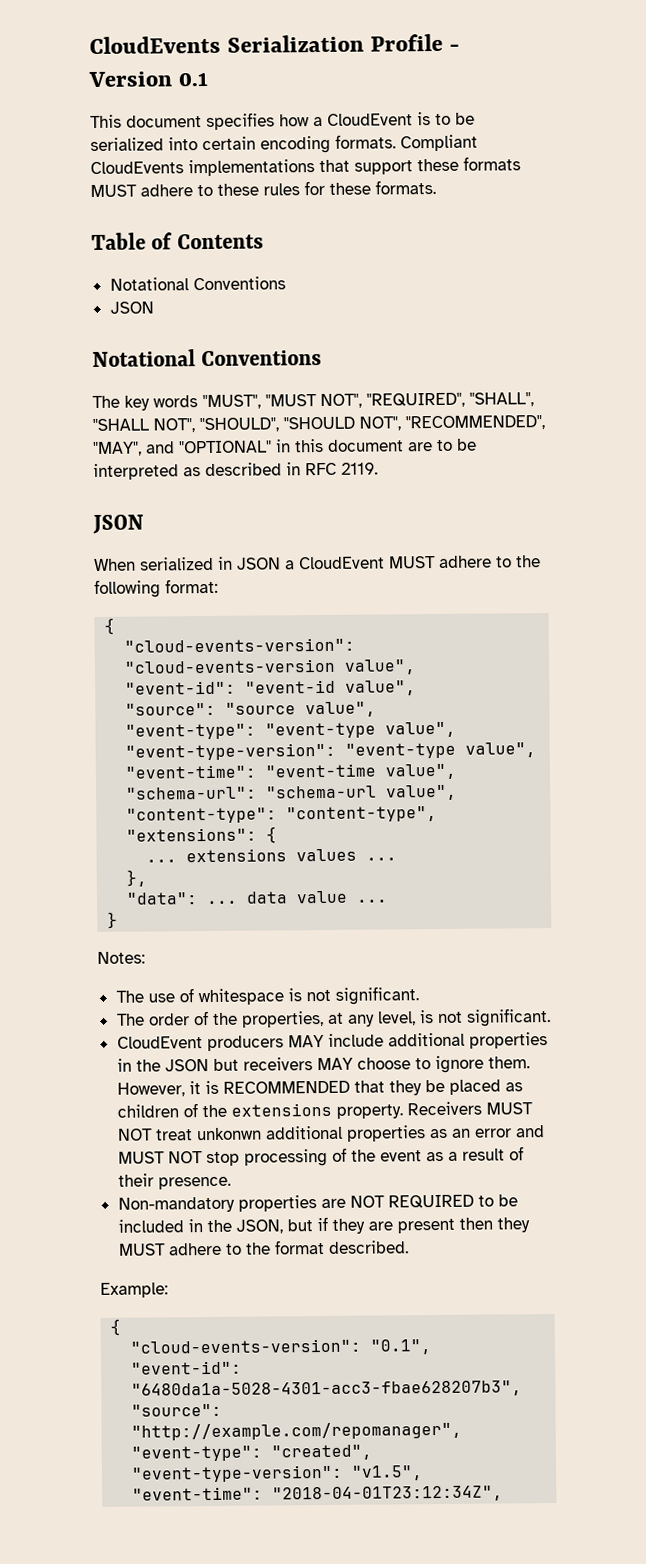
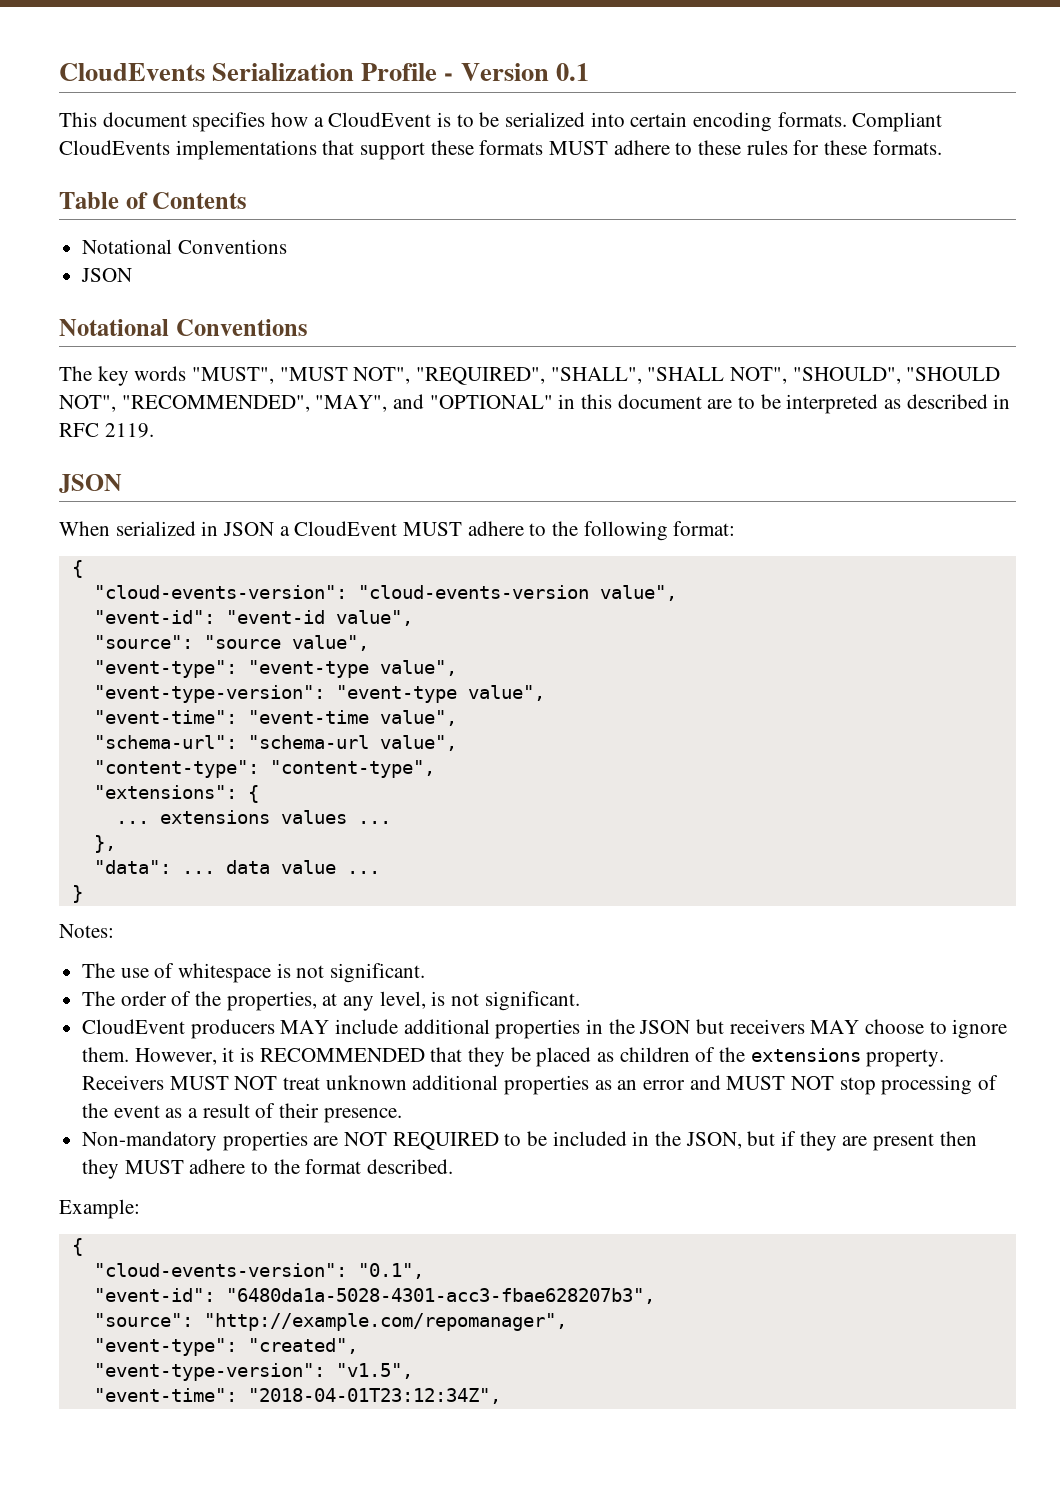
[196,1127,262,1141] unkonwn -> [325,1075,407,1090] unknown

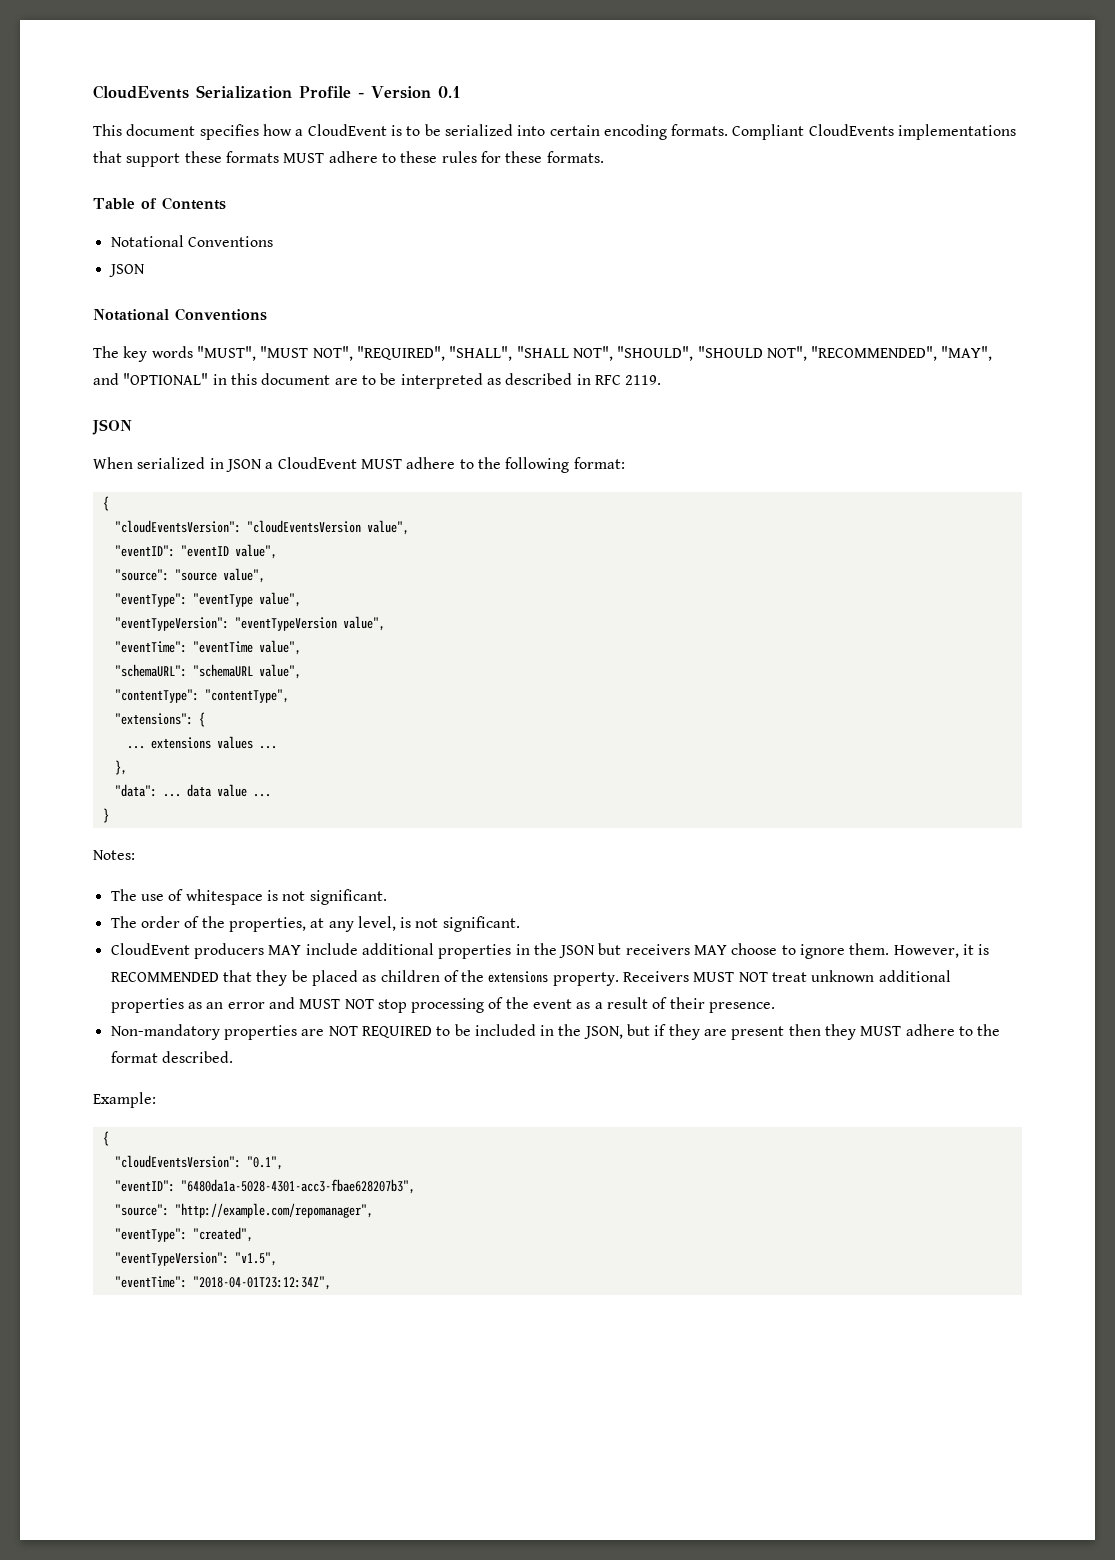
[93,585,677,601] [93,610,325,624] "cloud-events-version": "cloud-events-version value", // "event-id": "event-id -> [114,520,409,535] [114,545,229,557] "cloudEventsVersion": "cloudEventsVersion value", // "eventID": "eventID
[93,660,457,678] [93,685,545,703] [93,710,457,726] [93,735,457,751] [93,760,435,778] "event-type": "event-type value", // "event-type-version": "event-type value", // "event-time": "event-time value", // "schema-url": "schema-url value", // "content-type": "content-type", -> [114,592,301,607] [114,616,385,631] [114,640,301,655] [114,664,301,679] [114,689,289,703] "eventType": "eventType value", // "eventTypeVersion": "eventTypeVersion value", // "eventTime": "eventTime value", // "schemaURL": "schemaURL value", // "contentType": "contentType",
[93,1263,347,1277] "cloud-events-version": -> [114,1155,241,1168] "cloudEventsVersion":
[93,1288,215,1302] "event-id": -> [114,1180,175,1192] "eventID":
[93,1338,237,1356] "event-type": -> [114,1228,187,1242] "eventType":
[93,1363,325,1381] "event-type-version": -> [114,1252,229,1266] "eventTypeVersion":
[93,1388,237,1402] "event-time": -> [114,1276,187,1288] "eventTime":

